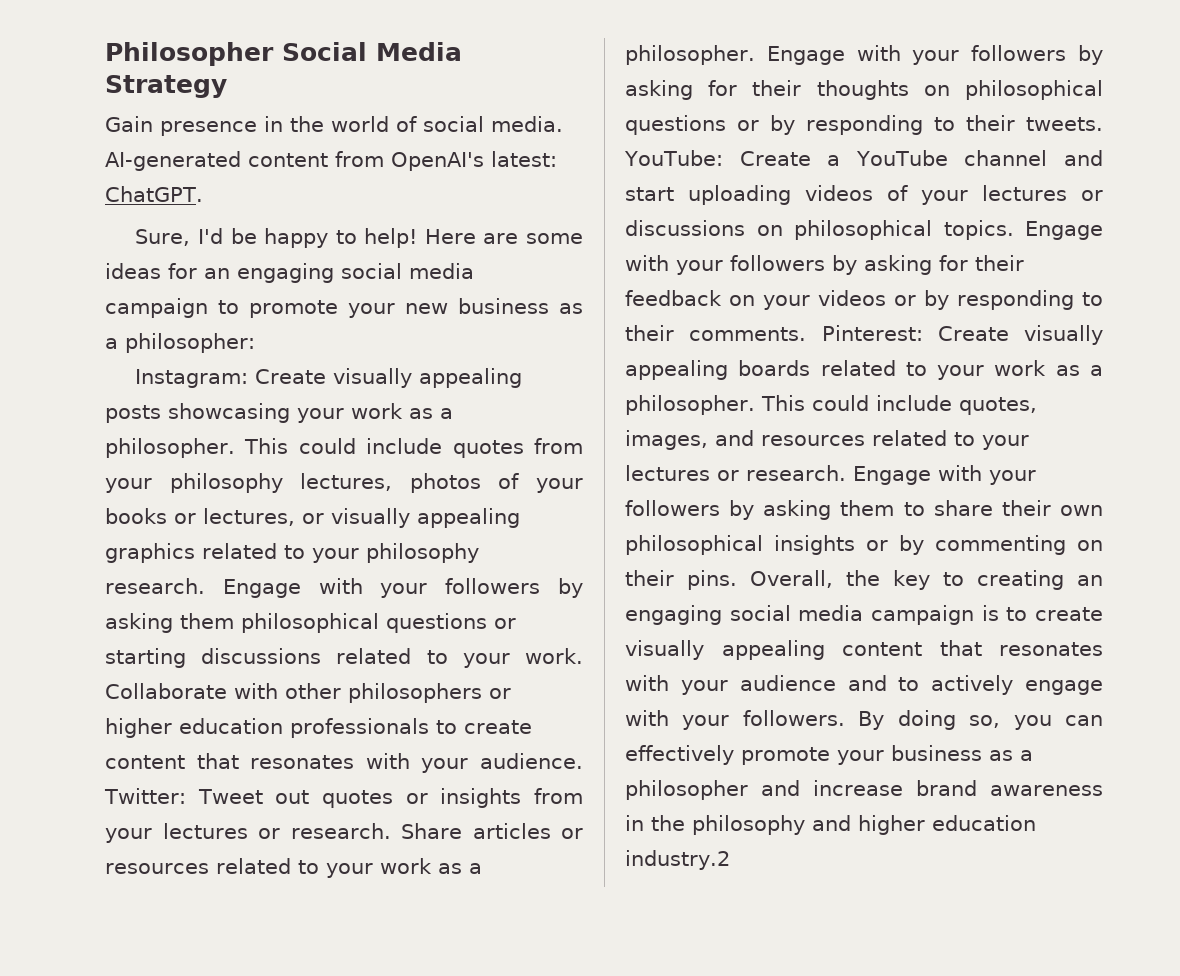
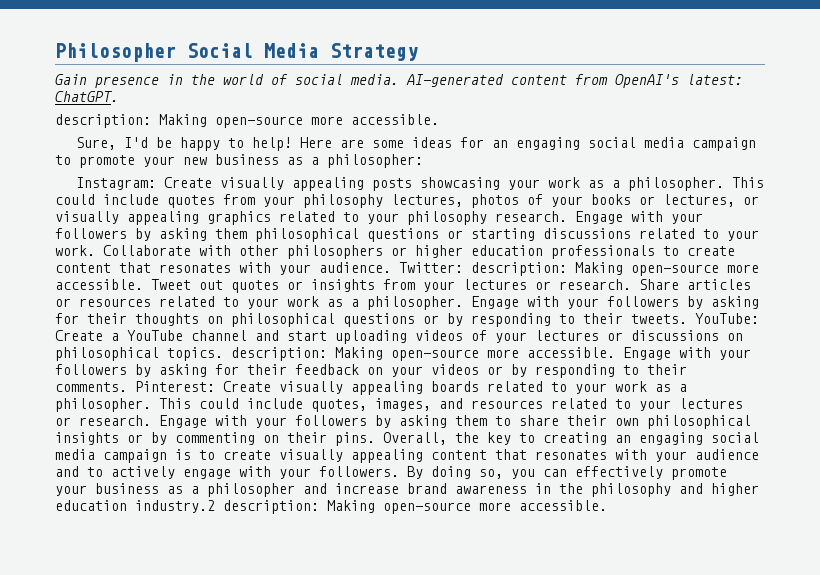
(203, 194) none -> [55,114,439,128] // description: Making open-source more accessible.
(186, 796) none -> [471,262,759,276] [55,279,143,290] description: Making open-source more accessible.
(1014, 230) none -> [231,347,615,361] description: Making open-source more accessible.
(730, 860) none -> [223,500,607,514] description: Making open-source more accessible.

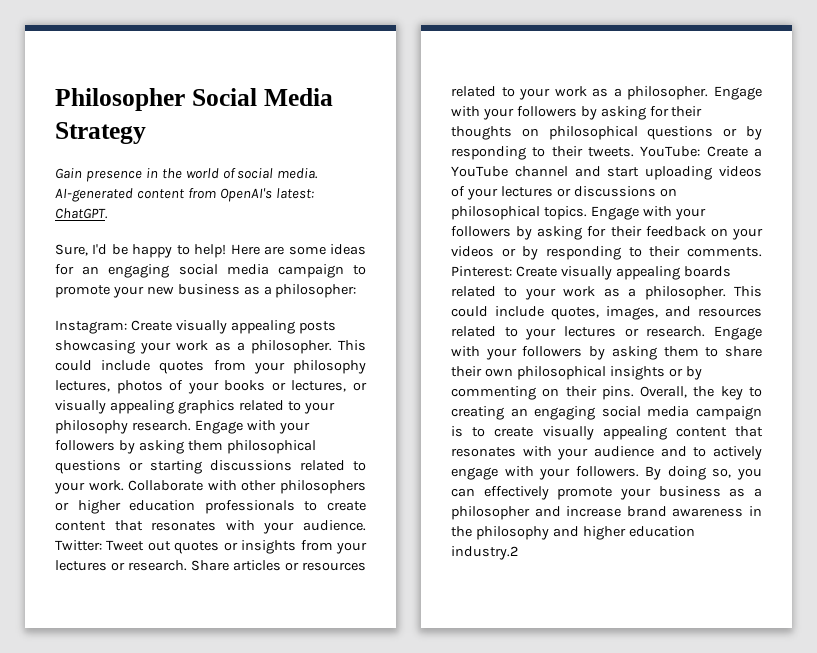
[55,114,439,128] // description: Making open-source more accessible. -> (108, 213) none
[471,262,759,276] [55,279,143,290] description: Making open-source more accessible. -> (102, 545) none
[231,347,615,361] description: Making open-source more accessible. -> (587, 213) none
[223,500,607,514] description: Making open-source more accessible. -> (518, 553) none

